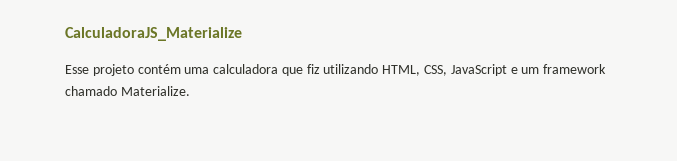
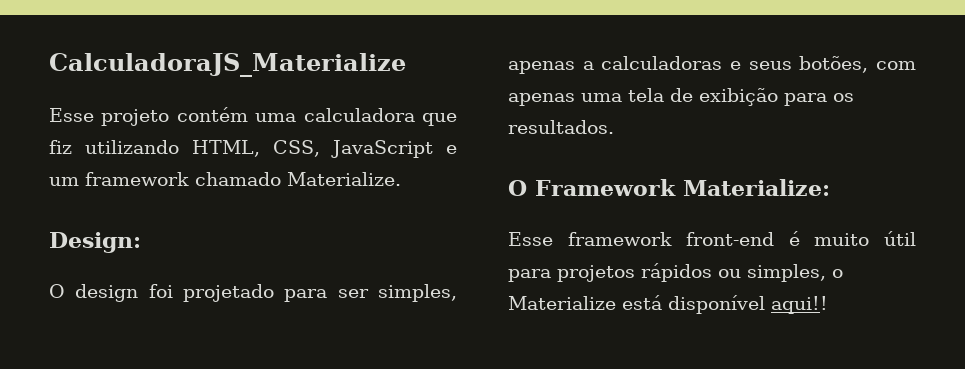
(190, 91) none -> [49,232,141,253] [49,284,457,302] [508,56,916,74] [508,88,854,106] [508,120,614,134] [508,179,830,196] [508,231,916,246] [508,263,843,282] [508,295,828,314] // Design: // O design foi projetado para ser simples, apenas a calculadoras e seus botões, com apenas uma tela de exibição para os resultados. // O Framework Materialize: // Esse framework front-end é muito útil para projetos rápidos ou simples, o Materialize está disponível aqui!!

